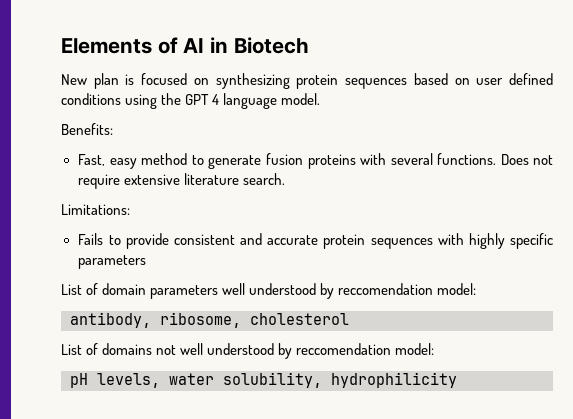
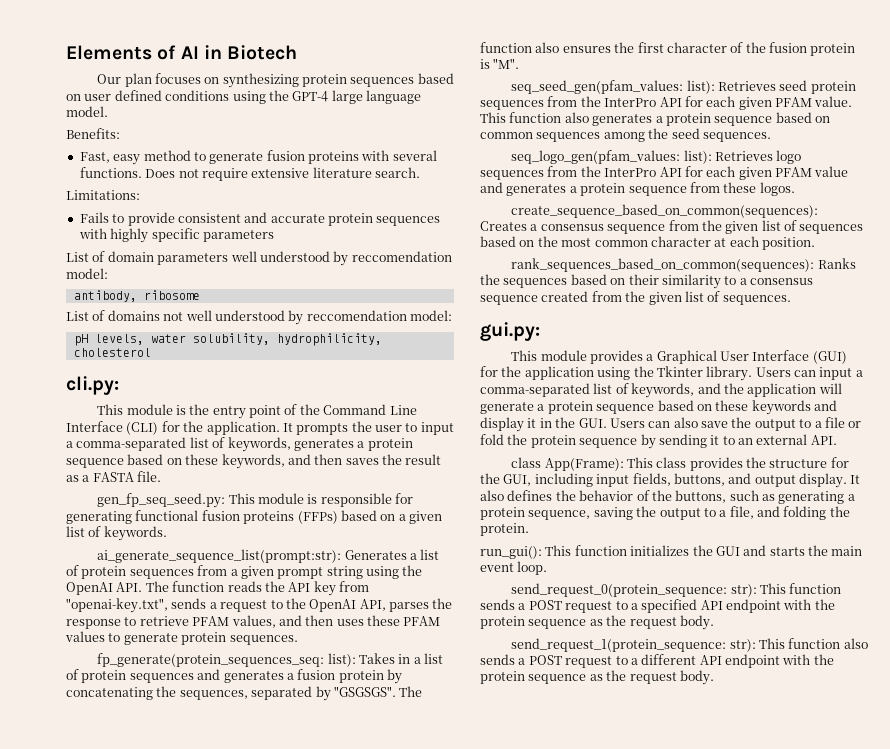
[61,73,188,89] New plan is focused -> [97,73,201,87] Our plan focuses
[185,94,220,105] GPT 4 -> [292,90,363,104] GPT-4 large
[160,312,349,328] ribosome, cholesterol -> [143,290,200,300] ribosome
[331,372,457,388] hydrophilicity -> [276,333,382,346] [73,348,151,357] [66,376,119,395] [97,404,417,419] [66,421,454,435] [66,437,413,452] [66,454,442,469] [66,471,162,482] [97,493,414,508] [66,510,442,524] [66,526,167,541] [97,549,440,563] [66,565,423,579] [66,581,369,596] [66,598,453,613] [66,615,441,629] [65,631,298,645] [97,653,444,667] [66,669,402,684] [66,686,423,701] [480,42,856,56] [480,58,520,69] [511,80,856,94] [480,96,853,110] [480,112,830,126] [480,128,771,142] [511,150,802,164] [480,166,849,180] [480,182,795,196] [511,204,819,218] [480,220,864,234] [480,236,815,250] [511,258,856,272] [480,274,813,289] [480,291,791,305] [480,322,540,341] [511,350,847,364] [480,366,863,381] [480,383,842,398] [480,400,837,415] [480,417,862,432] [480,434,837,449] [511,457,849,471] [480,473,861,488] [480,490,855,504] [480,506,850,520] [480,523,529,536] [480,545,863,559] [480,561,548,575] [511,583,842,597] [480,599,835,613] [480,615,714,630] [511,638,868,652] [480,654,834,668] [480,670,714,685] hydrophilicity, cholesterol // cli.py: // This module is the entry point of the Command Line Interface (CLI) for the application. It prompts the user to input a comma-separated list of keywords, generates a protein sequence based on these keywords, and then saves the result as a FASTA file. // gen_fp_seq_seed.py: This module is responsible for generating functional fusion proteins (FFPs) based on a given list of keywords. // ai_generate_sequence_list(prompt:str): Generates a list of protein sequences from a given prompt string using the OpenAI API. The function reads the API key from "openai-key.txt", sends a request to the OpenAI API, parses the response to retrieve PFAM values, and then uses these PFAM values to generate protein sequences. // fp_generate(protein_sequences_seq: list): Takes in a list of protein sequences and generates a fusion protein by concatenating the sequences, separated by "GSGSGS". The function also ensures the first character of the fusion protein is "M". // seq_seed_gen(pfam_values: list): Retrieves seed protein sequences from the InterPro API for each given PFAM value. This function also generates a protein sequence based on common sequences among the seed sequences. // seq_logo_gen(pfam_values: list): Retrieves logo sequences from the InterPro API for each given PFAM value and generates a protein sequence from these logos. // create_sequence_based_on_common(sequences): Creates a consensus sequence from the given list of sequences based on the most common character at each position. // rank_sequences_based_on_common(sequences): Ranks the sequences based on their similarity to a consensus sequence created from the given list of sequences. // gui.py: // This module provides a Graphical User Interface (GUI) for the application using the Tkinter library. Users can input a comma-separated list of keywords, and the application will generate a protein sequence based on these keywords and display it in the GUI. Users can also save the output to a file or fold the protein sequence by sending it to an external API. // class App(Frame): This class provides the structure for the GUI, including input fields, buttons, and output display. It also defines the behavior of the buttons, such as generating a protein sequence, saving the output to a file, and folding the protein. // run_gui(): This function initializes the GUI and starts the main event loop. // send_request_0(protein_sequence: str): This function sends a POST request to a specified API endpoint with the protein sequence as the request body. // send_request_1(protein_sequence: str): This function also sends a POST request to a different API endpoint with the protein sequence as the request body.

